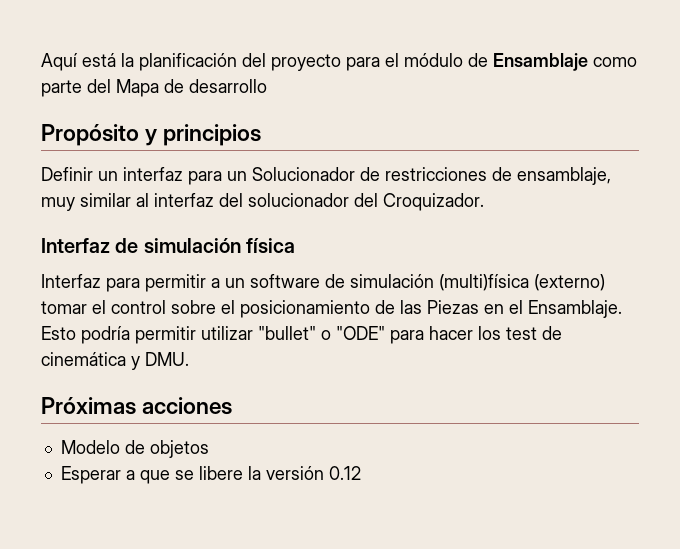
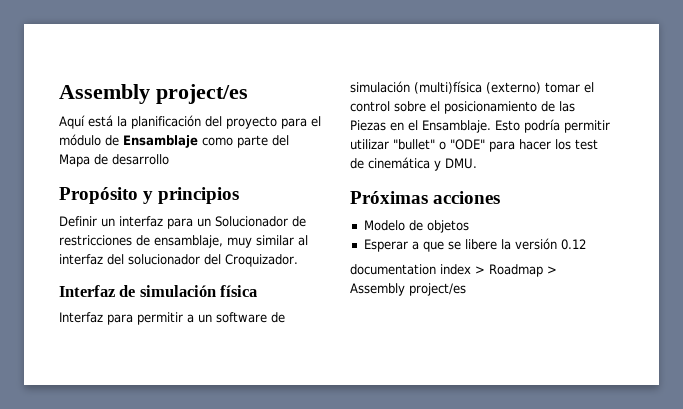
(41, 62) none -> [59,84,248,104] Assembly project/es //
(361, 473) none -> [350,264,557,277] [350,283,466,296] // documentation index > Roadmap > Assembly project/es

